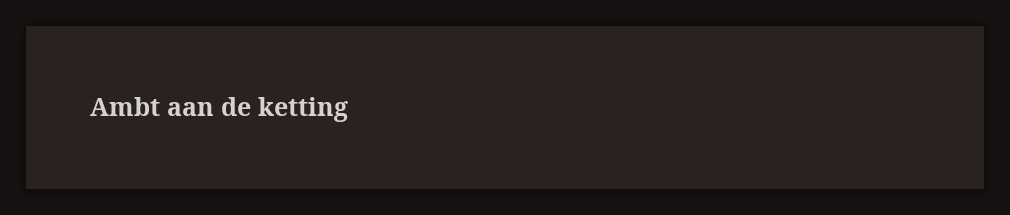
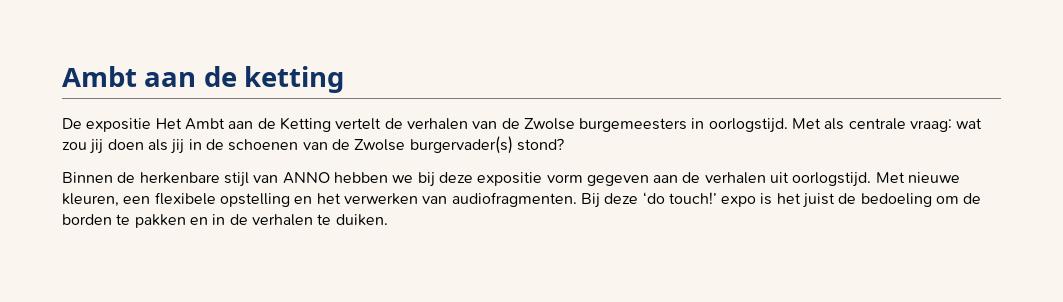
(348, 109) none -> [62,117,983,133] [62,136,564,154] [62,172,961,187] [62,192,982,208] [62,214,388,228] // De expositie Het Ambt aan de Ketting vertelt de verhalen van de Zwolse burgemeesters in oorlogstijd. Met als centrale vraag: wat zou jij doen als jij in de schoenen van de Zwolse burgervader(s) stond? // Binnen de herkenbare stijl van ANNO hebben we bij deze expositie vorm gegeven aan de verhalen uit oorlogstijd. Met nieuwe kleuren, een flexibele opstelling en het verwerken van audiofragmenten. Bij deze ‘do touch!’ expo is het juist de bedoeling om de borden te pakken en in de verhalen te duiken.

